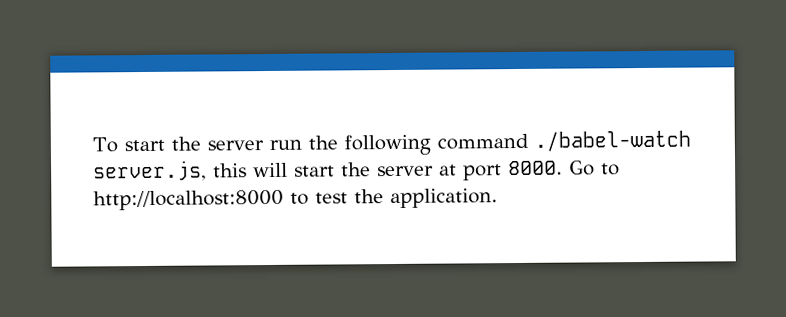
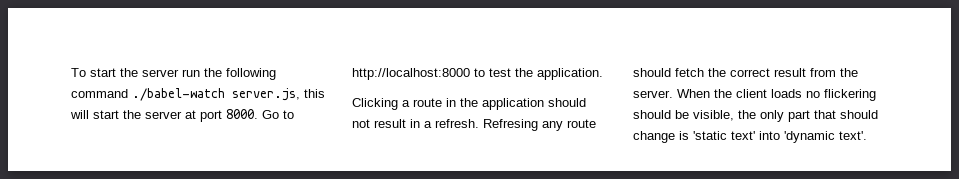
(498, 198) none -> [352,98,586,110] [352,119,596,131] [633,68,858,77] [633,89,876,101] [633,110,878,122] [633,131,867,143] // Clicking a route in the application should not result in a refresh. Refresing any route should fetch the correct result from the server. When the client loads no flickering should be visible, the only part that should change is 'static text' into 'dynamic text'.

